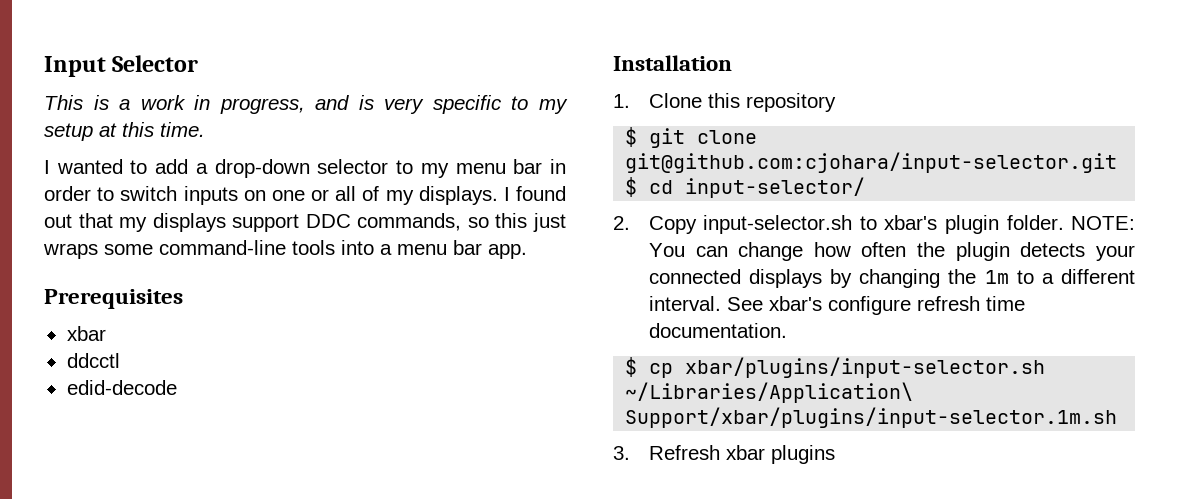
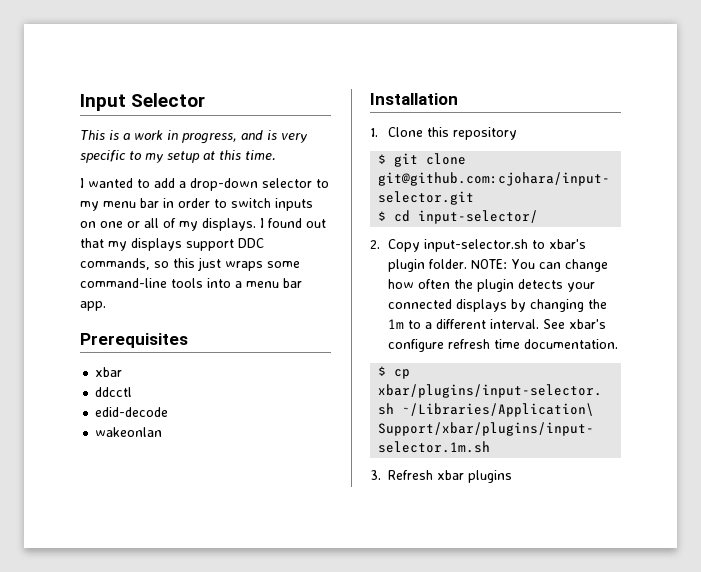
(177, 387) none -> [95,427,163,437] // wakeonlan

